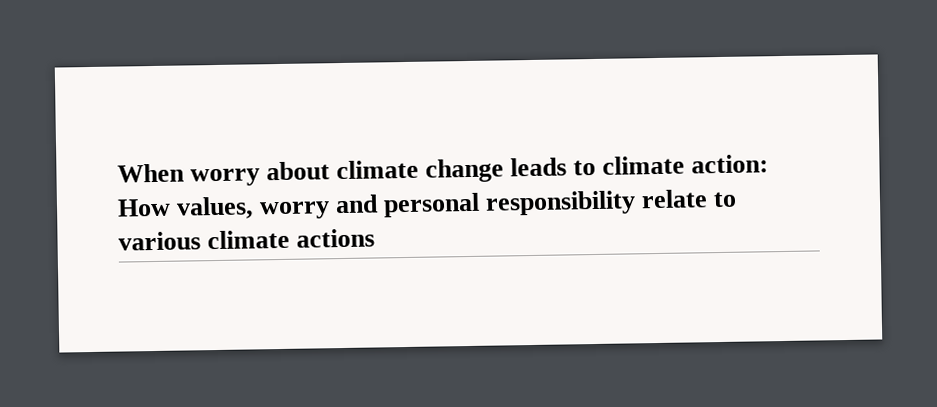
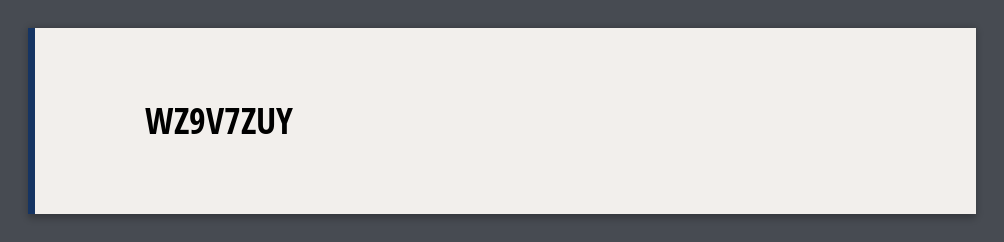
[117,154,770,187] [117,189,738,220] [118,228,376,251] When worry about climate change leads to climate action: How values, worry and personal responsibility relate to various climate actions -> [145,108,293,134] WZ9V7ZUY

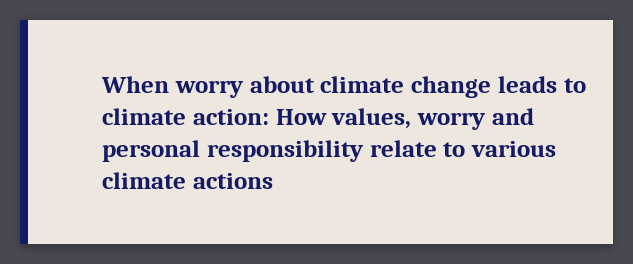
[145,108,293,134] WZ9V7ZUY -> [101,76,586,98] [102,108,534,130] [102,140,556,162] [102,172,273,189] When worry about climate change leads to climate action: How values, worry and personal responsibility relate to various climate actions

